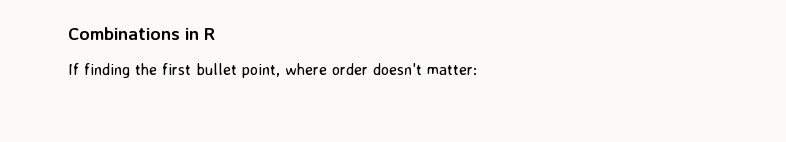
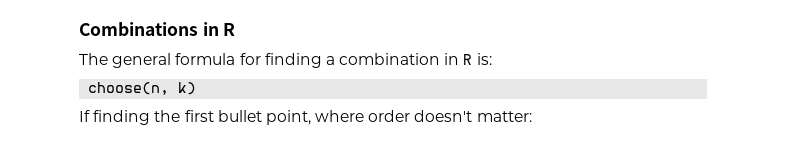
(215, 34) none -> [79,53,492,68] [88,82,197,95] // The general formula for finding a combination in R is: // choose(n, k)

